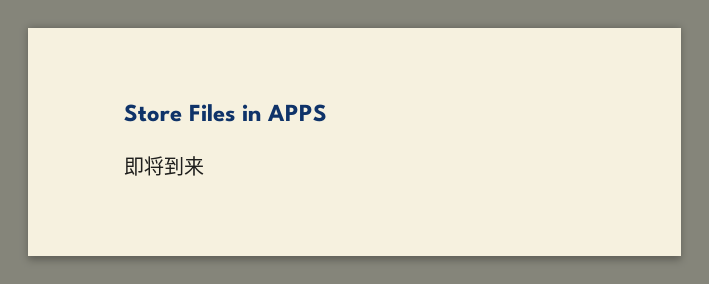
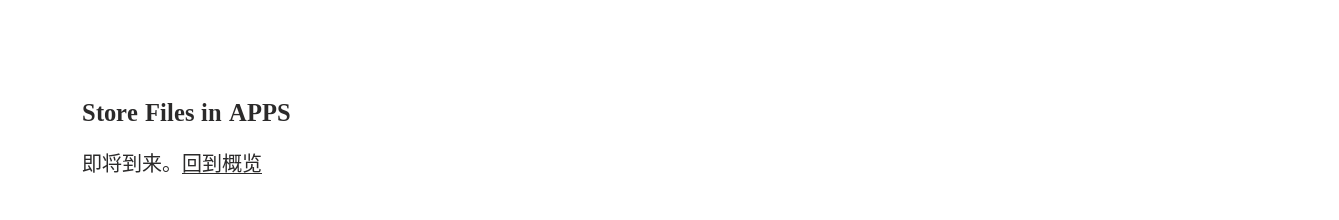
(204, 166) none -> [162,153,262,173] 。回到概览

